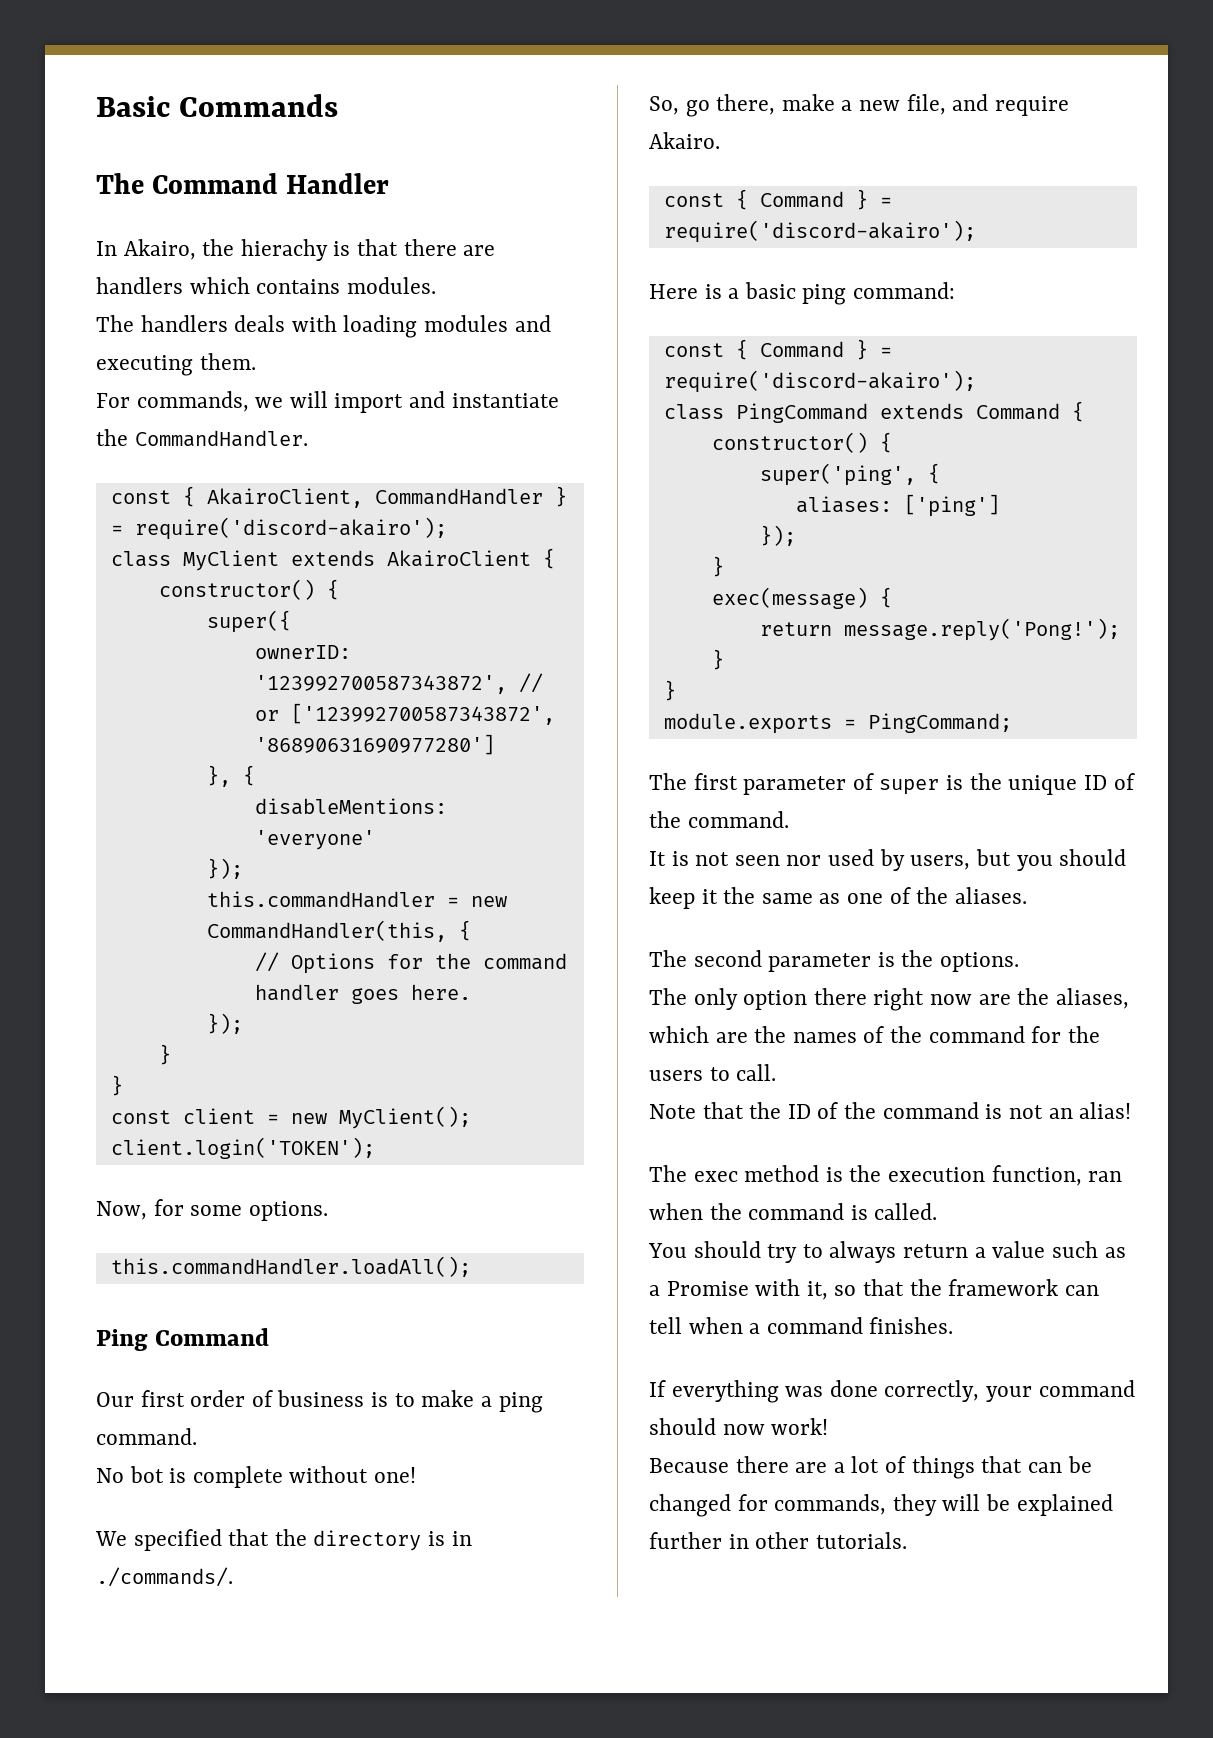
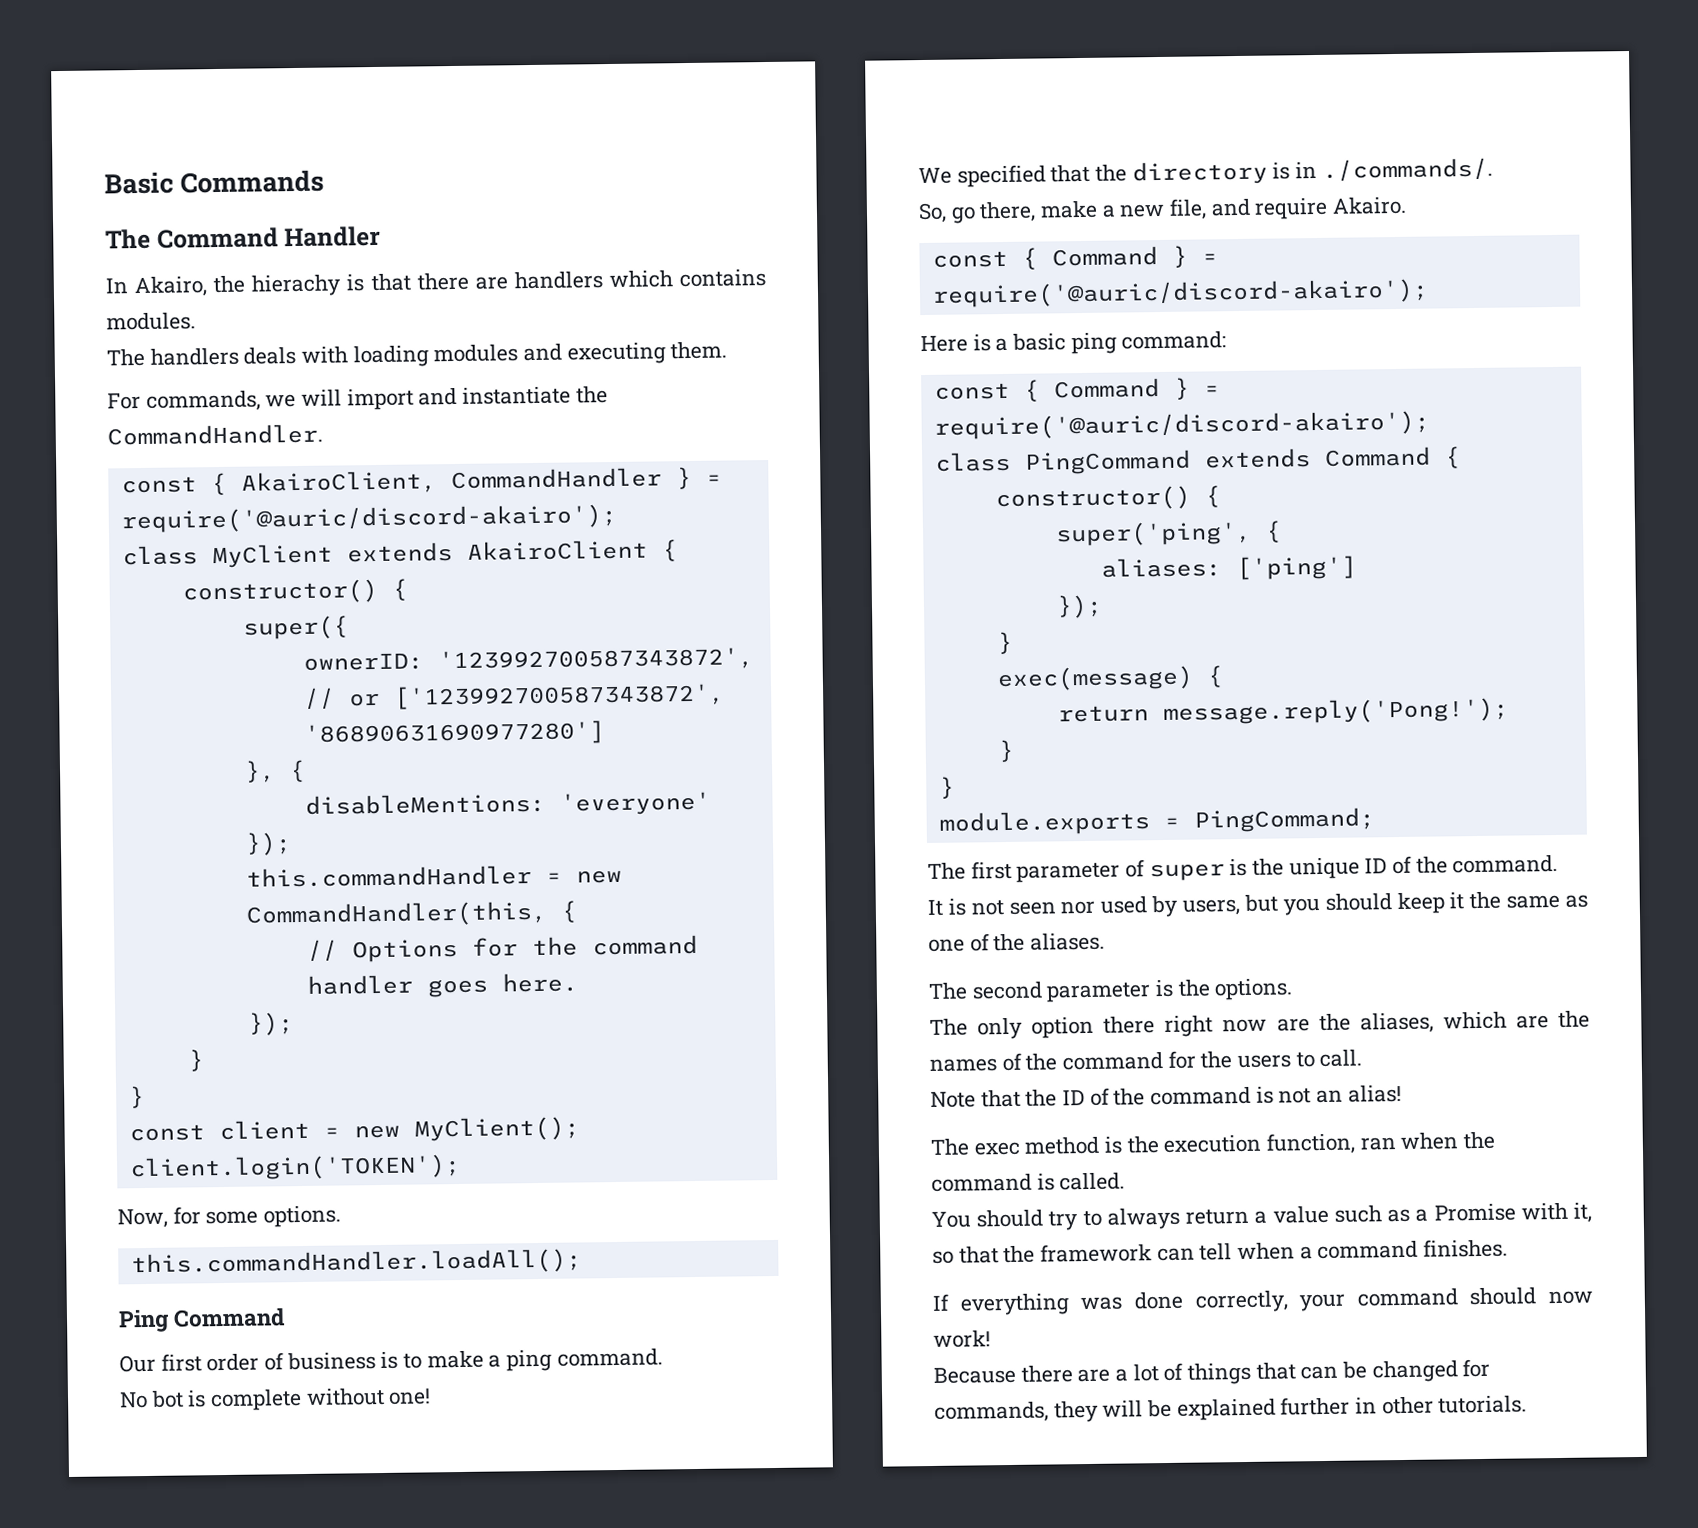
[134,517,447,540] require('discord-akairo'); -> [120,503,617,534] require('@auric/discord-akairo');
[663,220,976,243] require('discord-akairo'); -> [931,278,1429,308] require('@auric/discord-akairo');
[663,370,976,393] require('discord-akairo'); -> [933,410,1430,440] require('@auric/discord-akairo');

